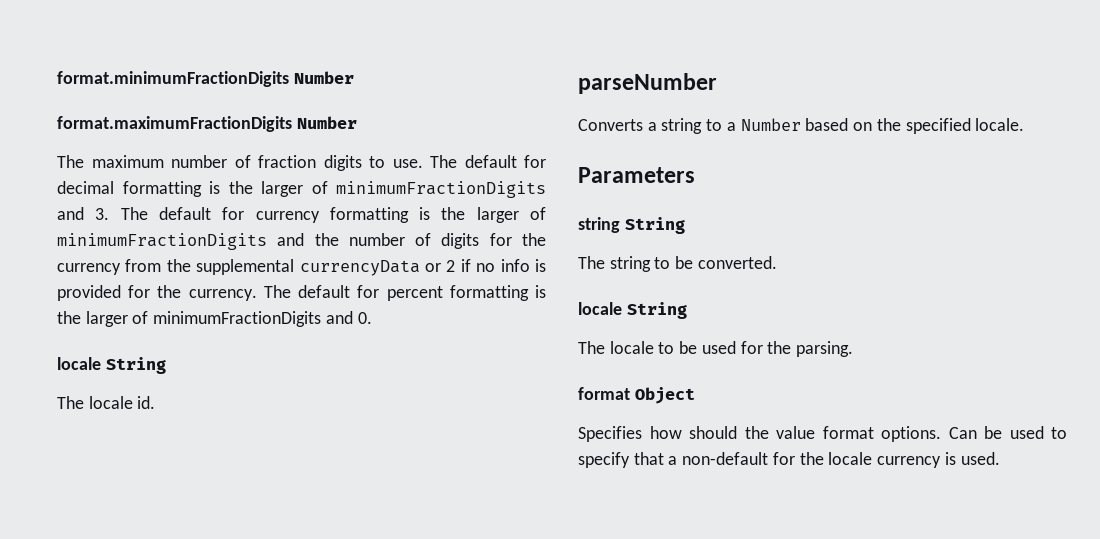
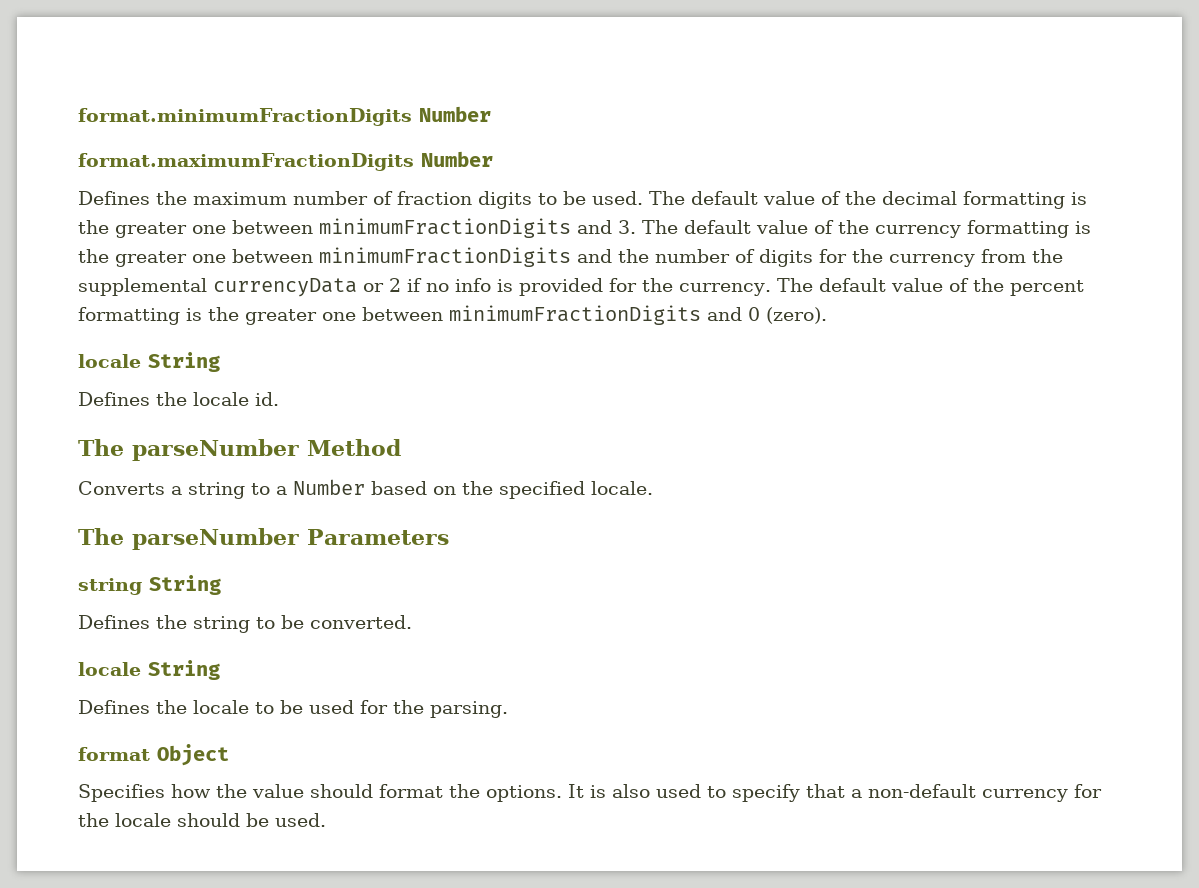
[57,155,84,168] The -> [78,191,187,205] Defines the
[392,155,546,168] use. The default for -> [563,191,876,205] be used. The default value of the
[261,181,328,197] larger of -> [115,220,313,238] greater one between
[222,207,245,220] for -> [756,220,869,234] value of the
[476,207,546,223] larger of -> [115,249,313,267] greater one between
[357,285,380,298] for -> [890,278,1004,292] value of the
[85,311,372,327] [57,357,166,374] [57,396,84,409] larger of minimumFractionDigits and 0. // locale String // The -> [245,305,827,325] [78,352,220,372] [78,392,187,406] greater one between minimumFractionDigits and 0 (zero). // locale String // Defines the
[578,73,717,94] parseNumber -> [78,439,401,461] The parseNumber Method
(1025, 124) none -> [78,528,299,550] The parseNumber
[578,256,605,269] The -> [78,615,187,629] Defines the
[578,341,605,354] The -> [78,700,187,714] Defines the
[689,426,737,439] should -> (211, 791) none
[822,426,1002,442] format options. Can be -> [310,784,650,802] should format the options. It is also
(769, 458) none -> [982,789,1068,802] currency
[877,452,956,468] currency is -> [177,813,269,827] should be

